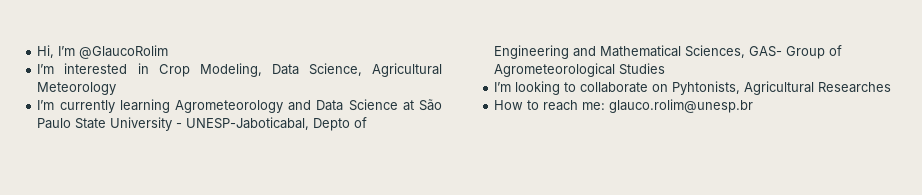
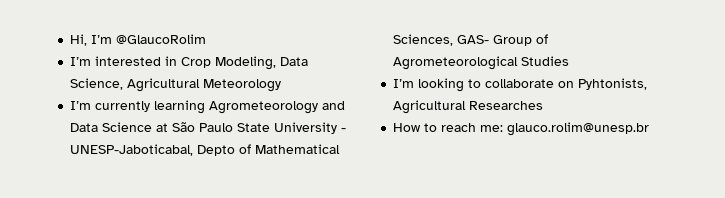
[494,45,597,59] Engineering and -> (252, 149) none

